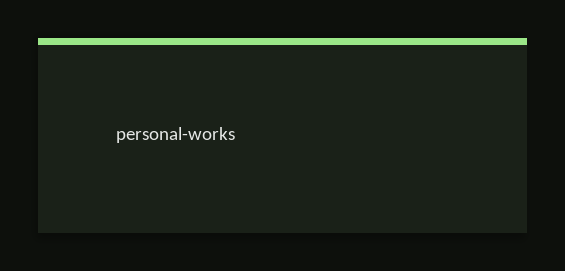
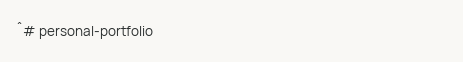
[116,127,235,143] personal-works -> [16,22,153,39] ˆ# personal-portfolio

